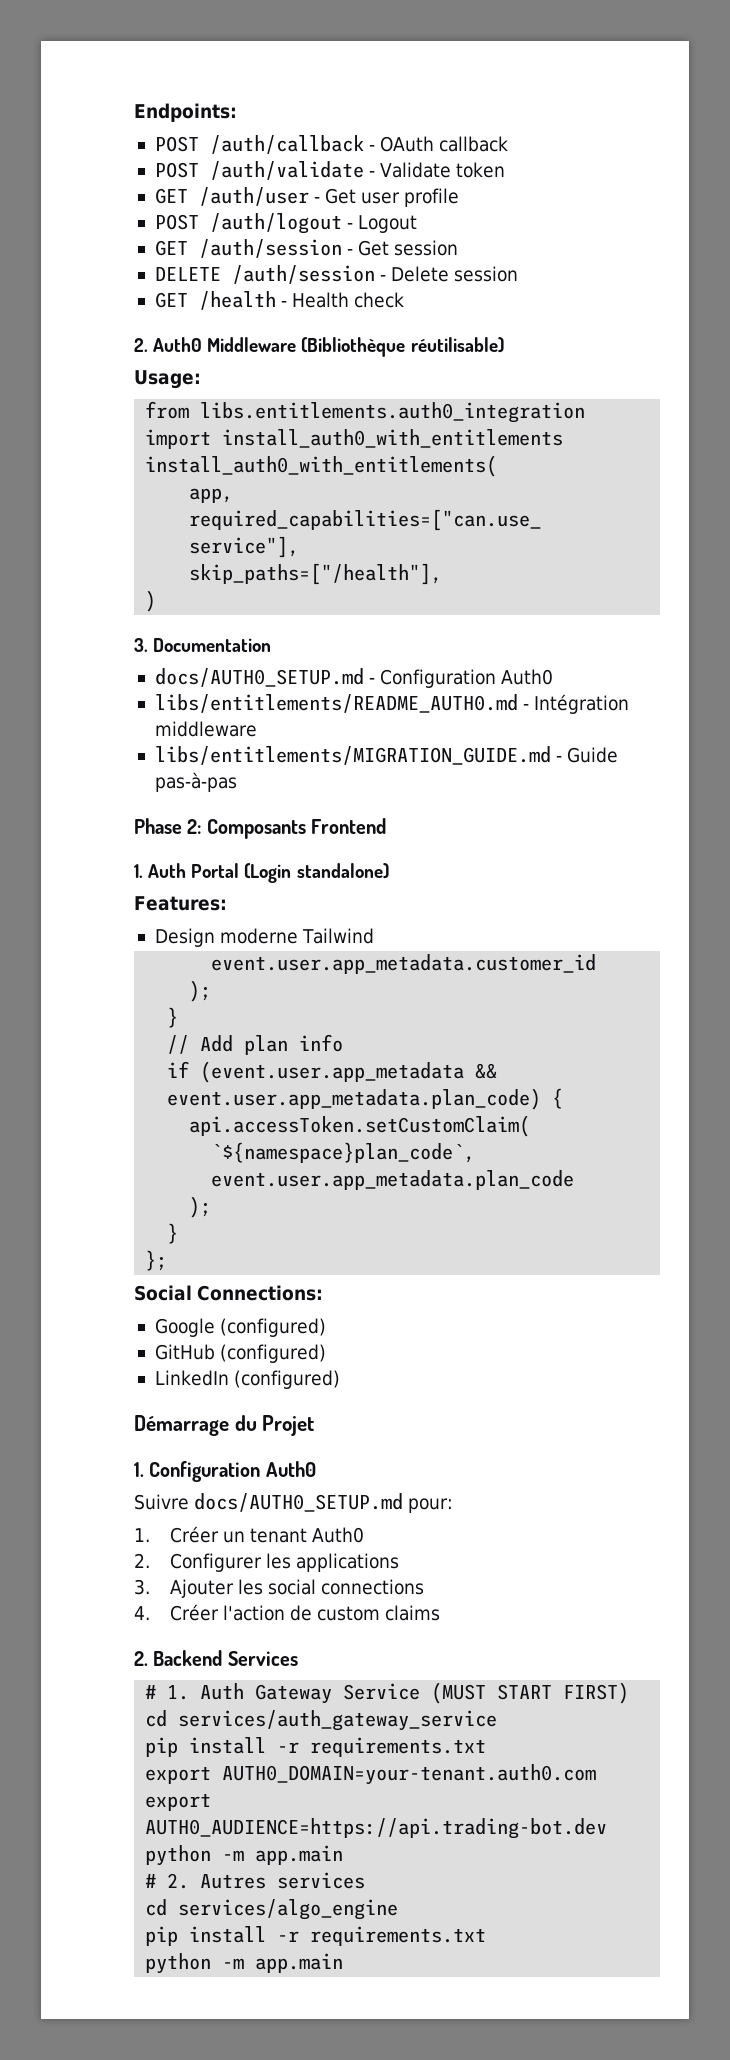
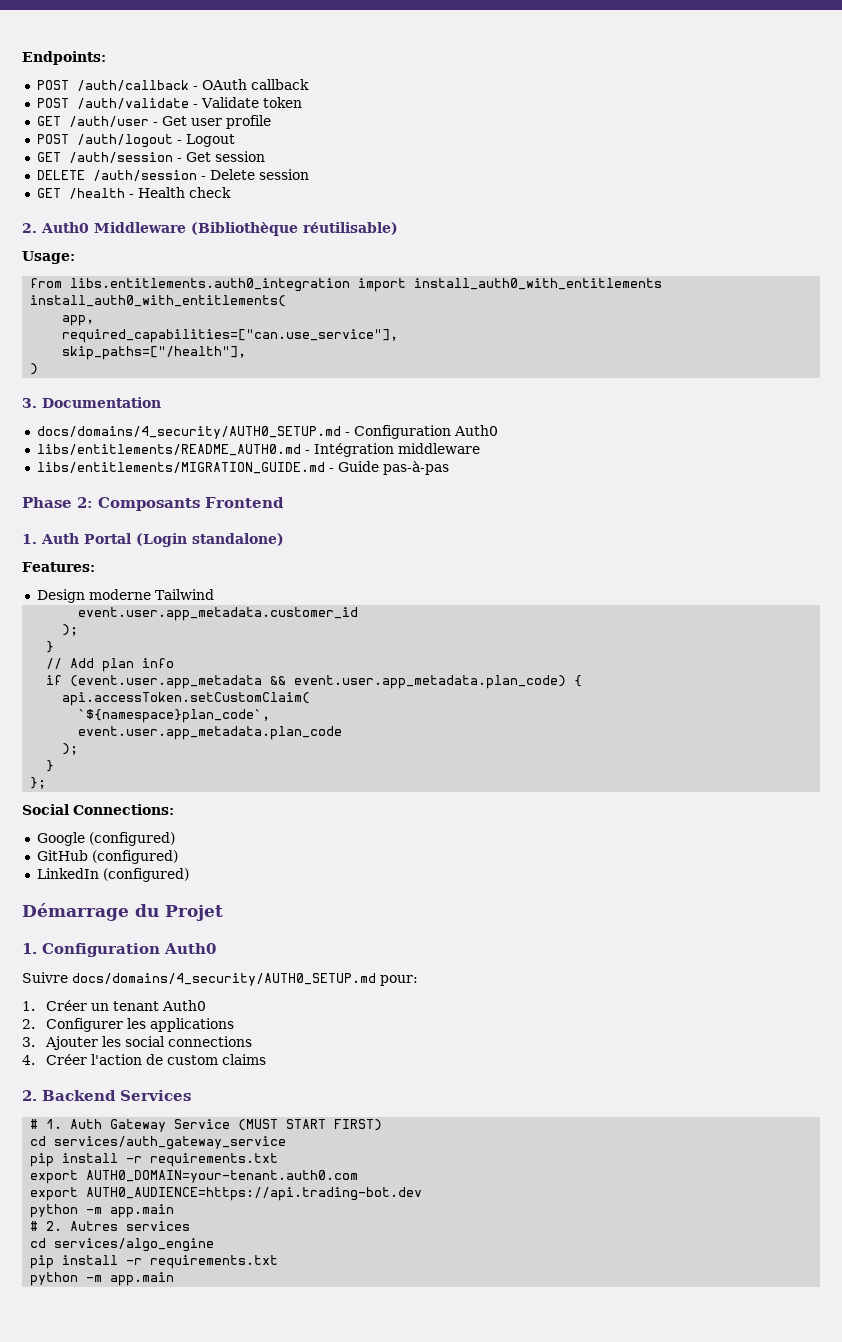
[154,668,364,687] docs/AUTH0_SETUP.md -> [36,426,341,439] docs/domains/4_security/AUTH0_SETUP.md
[194,1493,404,1512] docs/AUTH0_SETUP.md -> [72,973,376,986] docs/domains/4_security/AUTH0_SETUP.md

